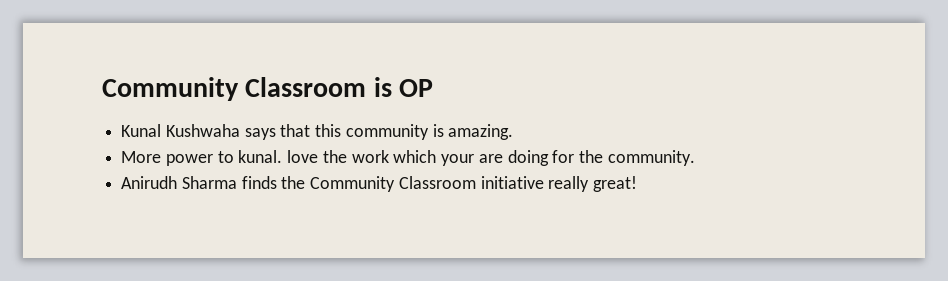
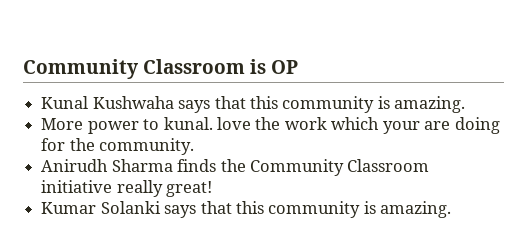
(638, 184) none -> [41,201,452,218] // Kumar Solanki says that this community is amazing.

